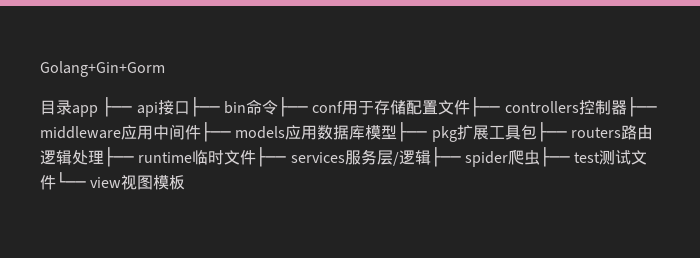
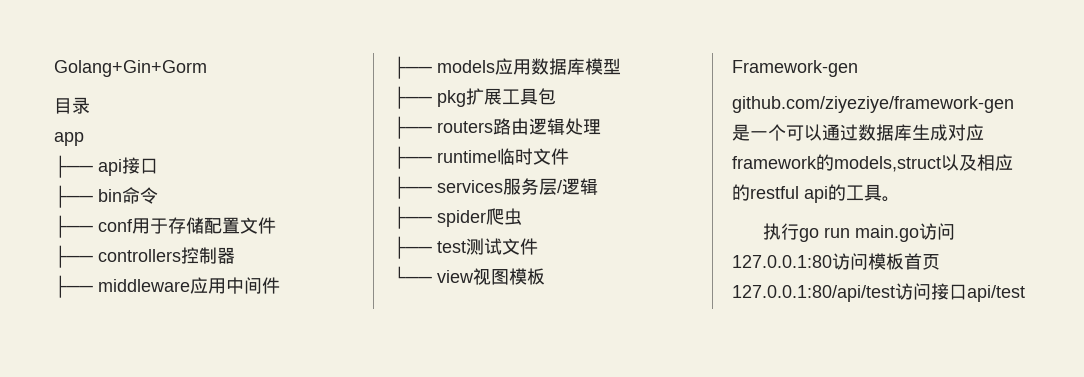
(72, 107) none -> (90, 105) //
(98, 111) none -> (84, 139) //
(190, 108) none -> (158, 166) //
(278, 107) none -> (158, 195) //
(471, 107) none -> (276, 225) //
(627, 107) none -> (235, 255) //
(201, 132) none -> (280, 285) //
(398, 132) none -> (621, 66) //
(537, 132) none -> (556, 96) //
(104, 157) none -> (601, 127) //
(257, 157) none -> (569, 156) //
(431, 157) none -> (598, 186) //
(540, 157) none -> (522, 216) //
(56, 182) none -> (538, 246) //
(186, 182) none -> [732,60,858,77] [732,96,1014,113] [732,124,984,141] [732,154,1013,172] [732,184,900,203] [762,223,955,242] [732,253,940,270] [732,283,1025,302] // Framework-gen // github.com/ziyeziye/framework-gen是一个可以通过数据库生成对应framework的models,struct以及相应的restful api的工具。 // 执行go run main.go访问127.0.0.1:80访问模板首页127.0.0.1:80/api/test访问接口api/test

